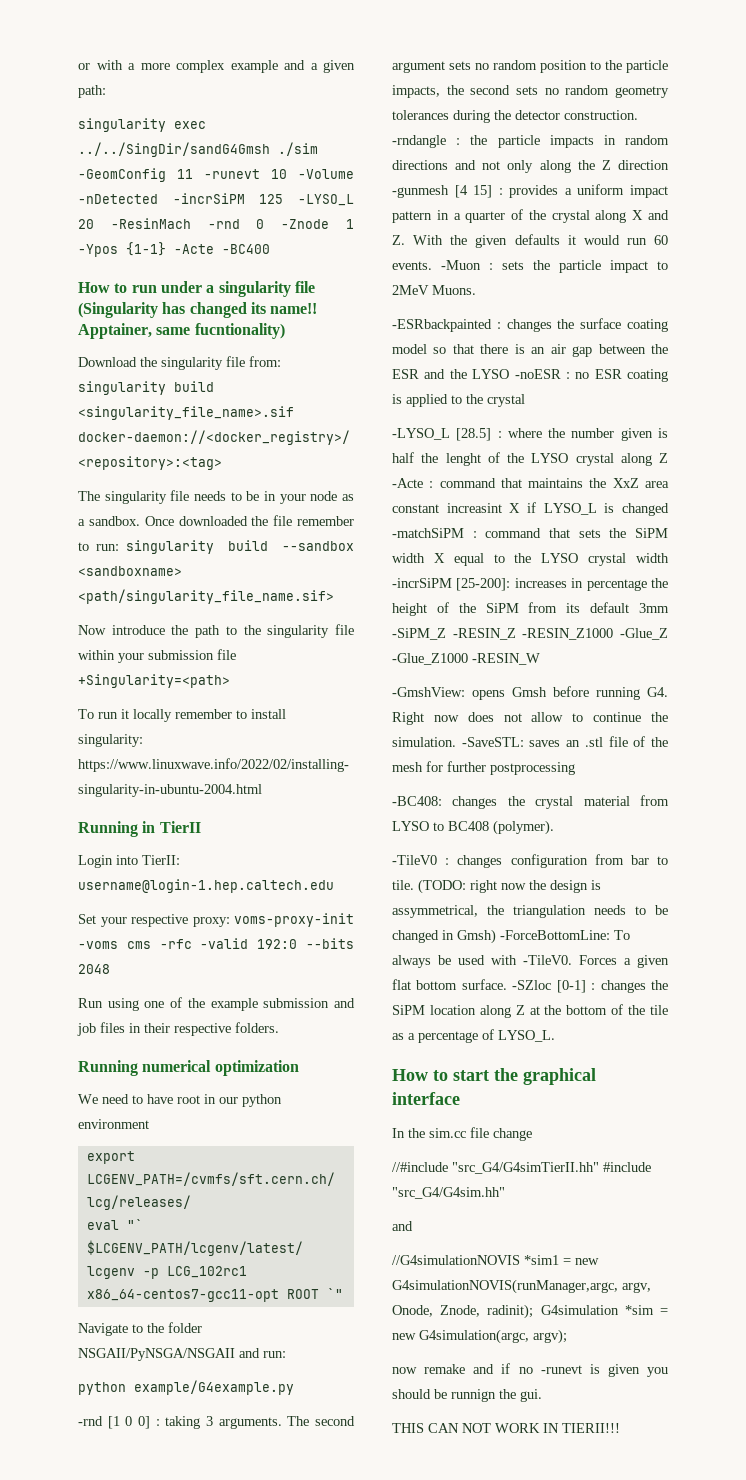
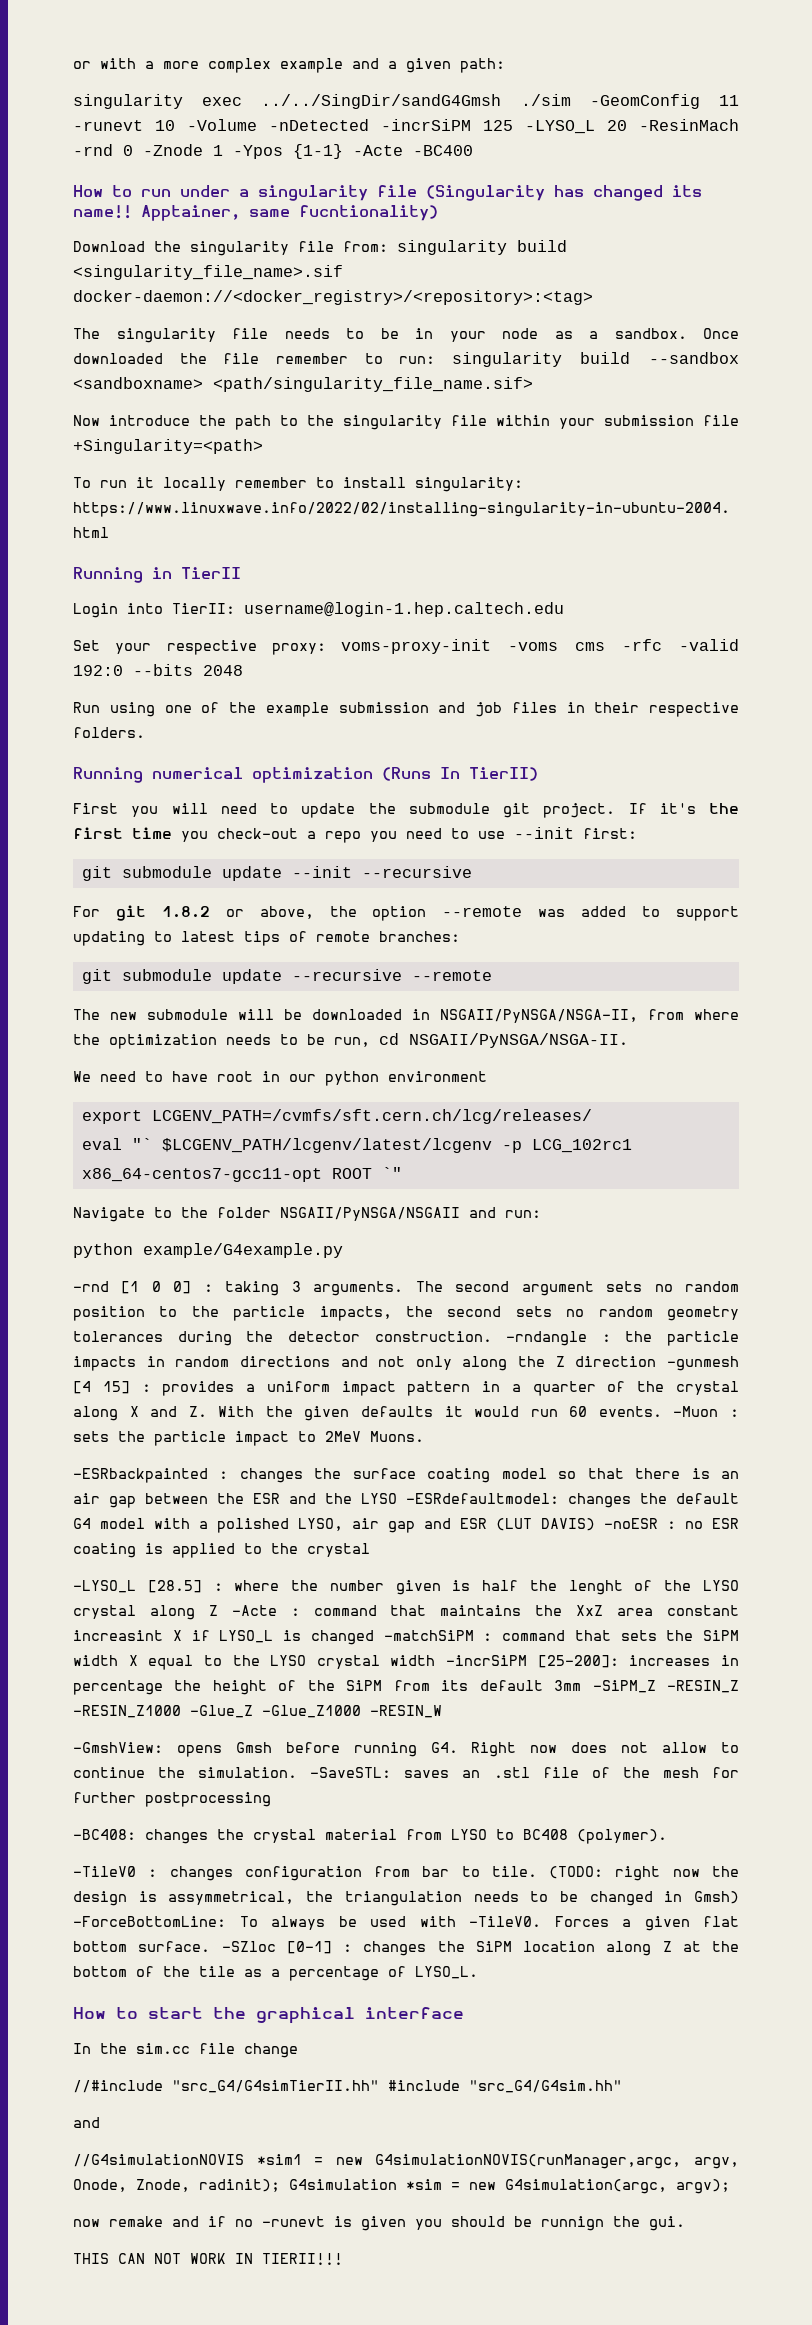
(299, 1068) none -> [382,767,538,781] [73,803,739,818] [73,827,637,843] [81,866,472,881] [73,905,739,921] [73,931,460,946] [81,969,492,984] [73,1009,739,1023] [73,1033,628,1049] (Runs In TierII) // First you will need to update the submodule git project. If it's the first time you check-out a repo you need to use --init first: // git submodule update --init --recursive // For git 1.8.2 or above, the option --remote was added to support updating to latest tips of remote branches: // git submodule update --recursive --remote // The new submodule will be downloaded in NSGAII/PyNSGA/NSGA-II, from where the optimization needs to be run, cd NSGAII/PyNSGA/NSGA-II.
(510, 374) none -> [406,1493,739,1508] [73,1518,595,1533] -ESRdefaultmodel: changes the default G4 model with a polished LYSO, air gap and ESR (LUT DAVIS)

